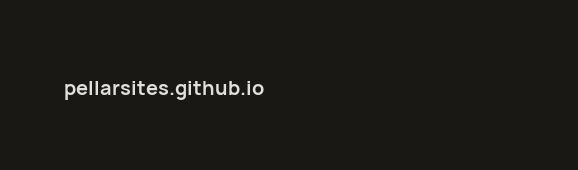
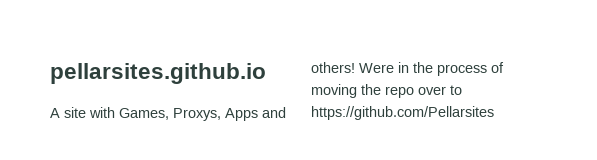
(264, 90) none -> [50,107,286,121] [311,62,504,76] [311,84,462,98] [311,106,494,120] // A site with Games, Proxys, Apps and others! Were in the process of moving the repo over to https://github.com/Pellarsites

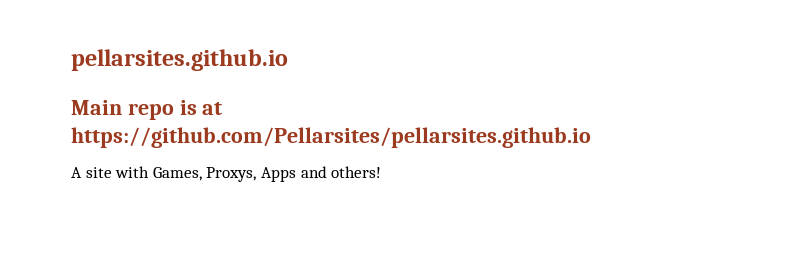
(266, 73) none -> [71,100,223,120] [71,127,591,148] // Main repo is at https://github.com/Pellarsites/pellarsites.github.io
[359,62,504,76] [311,84,462,98] [311,106,494,120] Were in the process of moving the repo over to https://github.com/Pellarsites -> (382, 172) none

